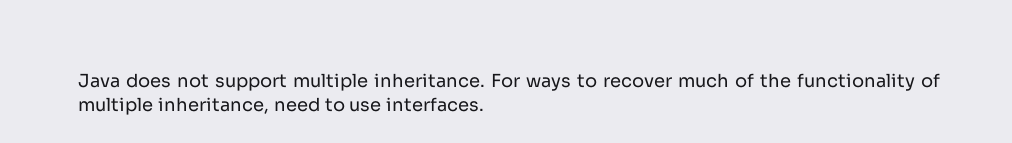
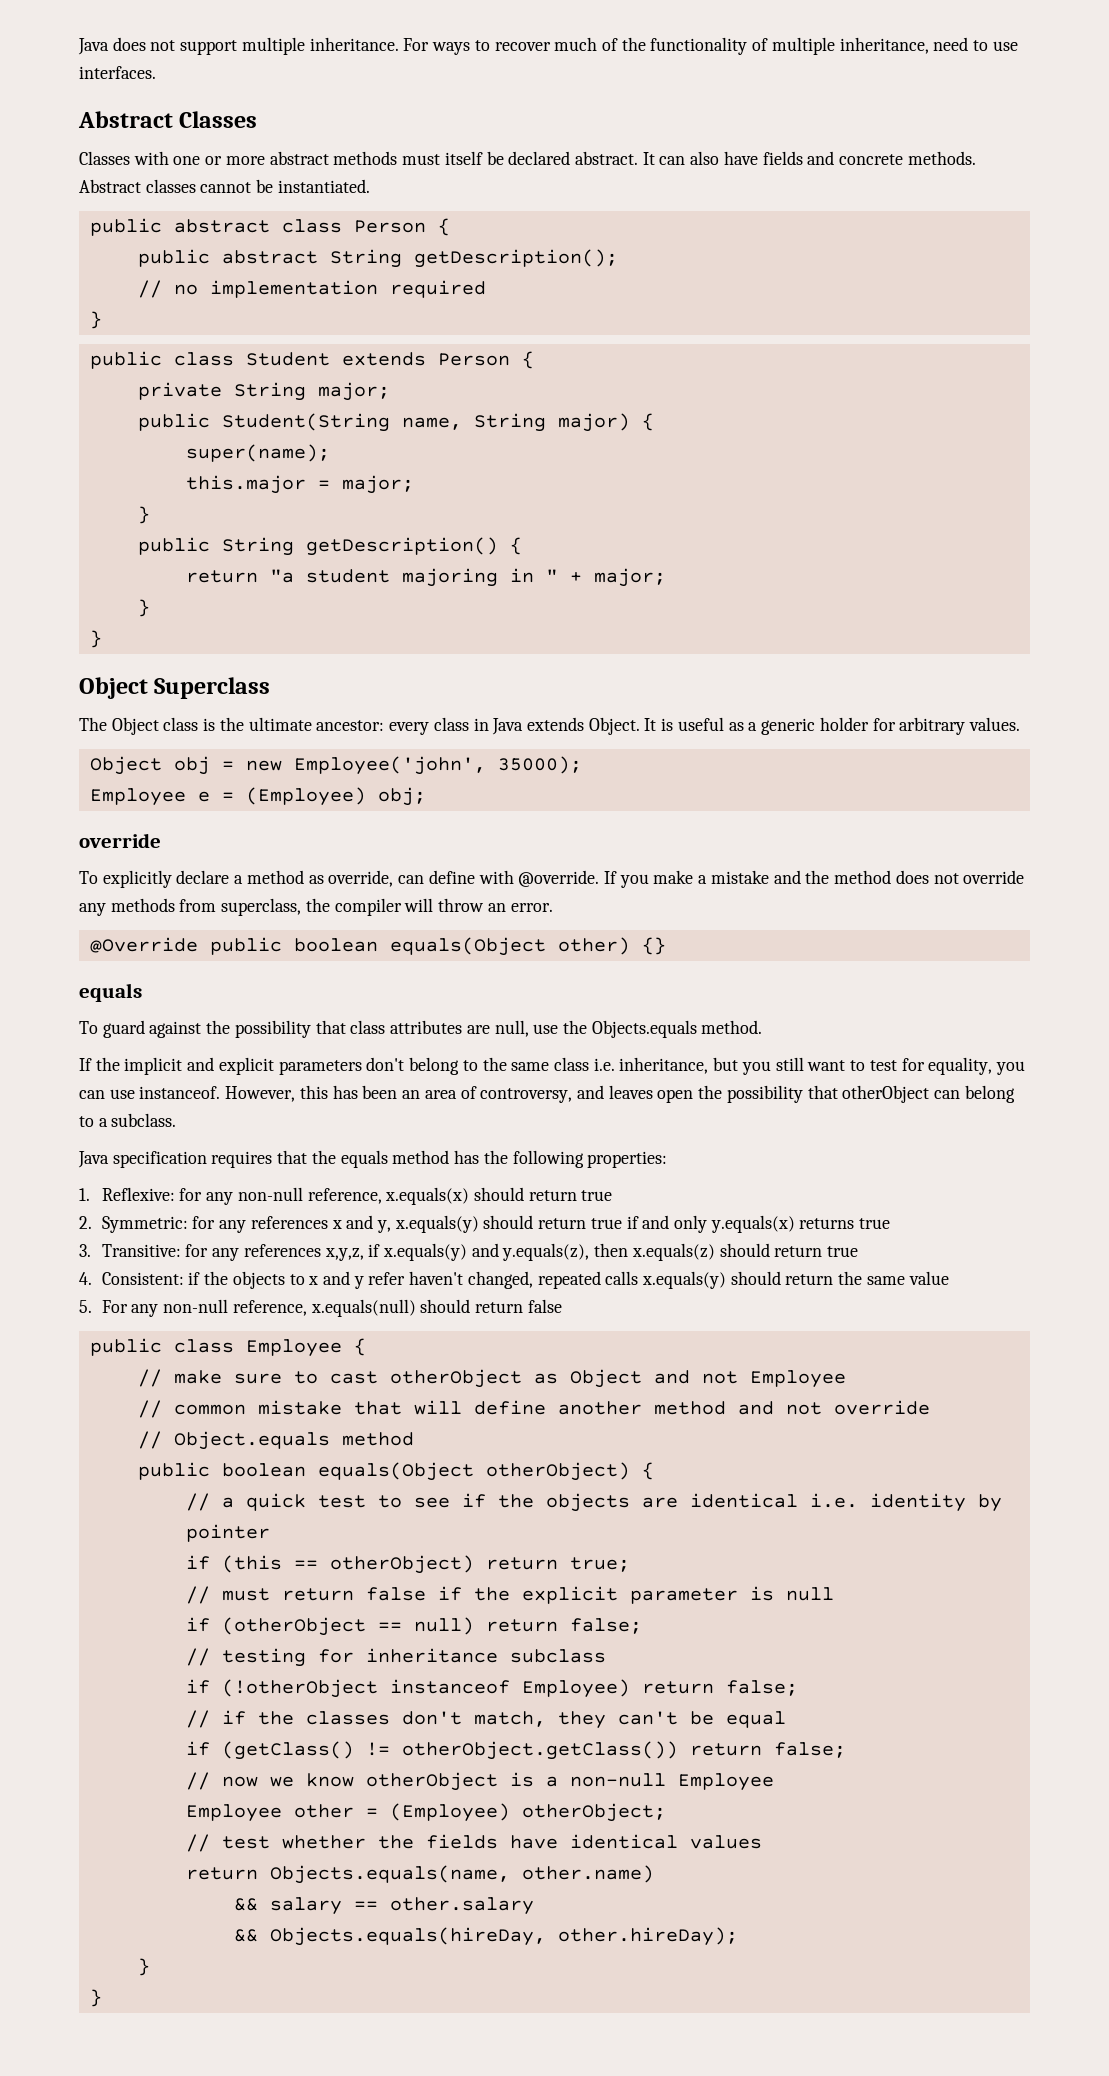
(485, 104) none -> [78,111,258,128] [79,151,976,165] [79,179,370,193] [89,218,450,236] [137,249,618,268] [137,280,486,298] [89,311,102,329] [89,351,534,369] [137,382,390,401] [137,413,654,432] [185,444,330,462] [185,475,414,494] [137,506,150,524] [137,537,522,556] [185,568,666,587] [137,599,150,617] [89,630,102,648] [79,677,271,699] [79,717,1020,735] [89,756,582,775] [89,787,426,806] [79,833,161,848] [79,870,1025,888] [79,898,553,916] [89,937,666,956] [79,983,142,1002] [79,1020,763,1038] [79,1057,1025,1075] [79,1085,1015,1103] [79,1113,177,1127] [78,1150,668,1168] [79,1187,613,1205] [79,1215,891,1233] [79,1243,859,1261] [79,1271,949,1289] [79,1299,562,1317] [89,1338,366,1357] [137,1369,846,1388] [137,1400,930,1418] [137,1431,414,1450] [137,1462,654,1481] [185,1493,1002,1512] [185,1524,270,1542] [185,1555,630,1574] [185,1586,834,1604] [185,1617,642,1636] [185,1648,606,1667] [185,1679,798,1698] [185,1710,786,1729] [185,1741,846,1760] [185,1772,774,1791] [185,1803,666,1822] [185,1834,762,1852] [185,1865,654,1884] [233,1897,534,1915] [233,1927,738,1946] [137,1958,150,1976] [89,1989,102,2007] // Abstract Classes // Classes with one or more abstract methods must itself be declared abstract. It can also have fields and concrete methods. Abstract classes cannot be instantiated. // public abstract class Person { // public abstract String getDescription(); // // no implementation required // } // public class Student extends Person { // private String major; // public Student(String name, String major) { // super(name); // this.major = major; // } // public String getDescription() { // return "a student majoring in " + major; // } // } // Object Superclass // The Object class is the ultimate ancestor: every class in Java extends Object. It is useful as a generic holder for arbitrary values. // Object obj = new Employee('john', 35000); // Employee e = (Employee) obj; // override // To explicitly declare a method as override, can define with @override. If you make a mistake and the method does not override any methods from superclass, the compiler will throw an error. // @Override public boolean equals(Object other) {} // equals // To guard against the possibility that class attributes are null, use the Objects.equals method. // If the implicit and explicit parameters don't belong to the same class i.e. inheritance, but you still want to test for equality, you can use instanceof. However, this has been an area of controversy, and leaves open the possibility that otherObject can belong to a subclass. // Java specification requires that the equals method has the following properties: // 1. Reflexive: for any non-null reference, x.equals(x) should return true // 2. Symmetric: for any references x and y, x.equals(y) should return true if and only y.equals(x) returns true // 3. Transitive: for any references x,y,z, if x.equals(y) and y.equals(z), then x.equals(z) should return true // 4. Consistent: if the objects to x and y refer haven't changed, repeated calls x.equals(y) should return the same value // 5. For any non-null reference, x.equals(null) should return false // public class Employee { // // make sure to cast otherObject as Object and not Employee // // common mistake that will define another method and not override // // Object.equals method // public boolean equals(Object otherObject) { // // a quick test to see if the objects are identical i.e. identity by pointer // if (this == otherObject) return true; // // must return false if the explicit parameter is null // if (otherObject == null) return false; // // testing for inheritance subclass // if (!otherObject instanceof Employee) return false; // // if the classes don't match, they can't be equal // if (getClass() != otherObject.getClass()) return false; // // now we know otherObject is a non-null Employee // Employee other = (Employee) otherObject; // // test whether the fields have identical values // return Objects.equals(name, other.name) // && salary == other.salary // && Objects.equals(hireDay, other.hireDay); // } // }

